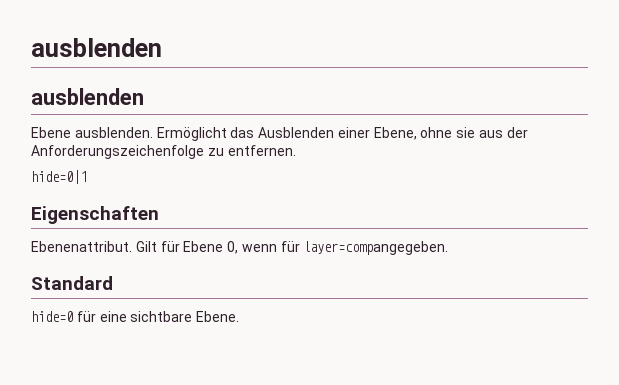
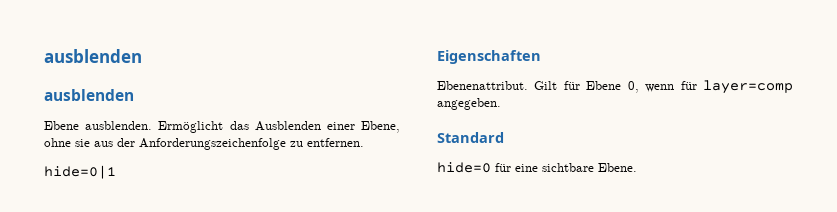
[303,241,449,255] layer=compangegeben. -> [703,80,793,94] [437,98,501,110] layer=comp angegeben.

